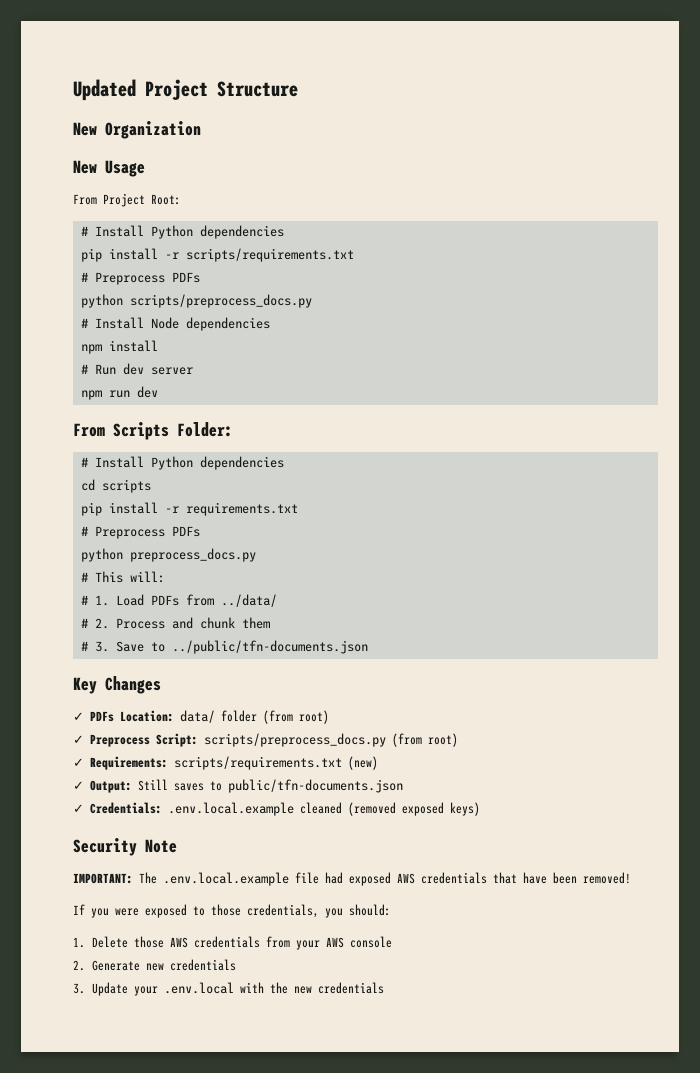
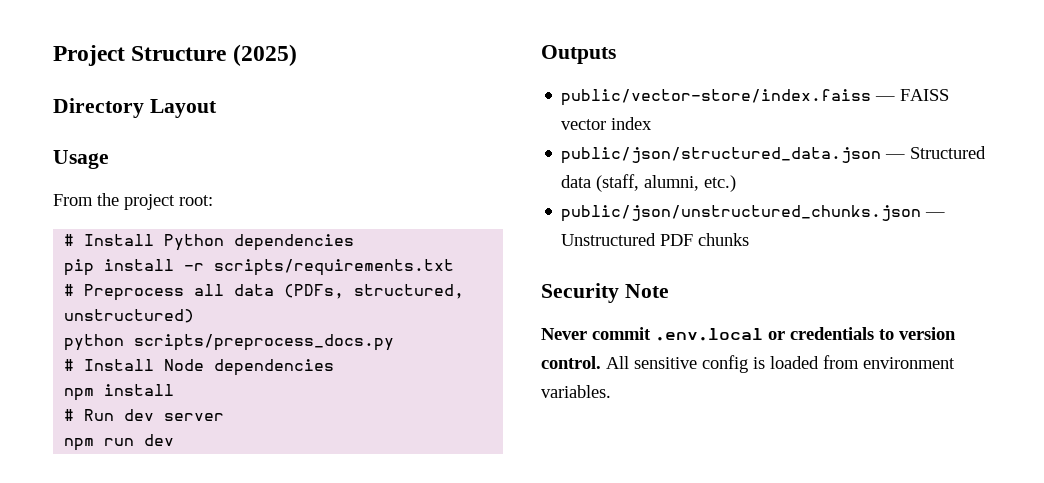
[73,79,136,101] Updated -> (53, 55) none
[73,121,201,139] [73,160,97,174] // New Organization // New -> [232,44,297,66] [53,98,217,118] (2025) // Directory Layout //
[103,193,181,207] Project Root: -> [97,193,213,210] the project root:
[171,272,200,283] PDFs -> [194,284,465,299] [64,309,195,323] all data (PDFs, structured, unstructured)
[73,422,233,440] [80,456,284,470] [80,479,151,493] [80,502,298,516] [80,526,200,539] [80,548,256,562] [80,571,165,583] [80,594,277,607] [80,617,270,629] [80,640,368,654] [73,676,161,694] [73,710,329,724] [73,733,458,747] [73,756,378,770] [73,779,403,793] [73,802,480,816] [73,838,177,856] [73,872,631,886] [73,904,391,918] [73,936,392,950] [73,959,236,971] [73,982,384,996] From Scripts Folder: // # Install Python dependencies // cd scripts // pip install -r requirements.txt // # Preprocess PDFs // python preprocess_docs.py // # This will: // # 1. Load PDFs from ../data/ // # 2. Process and chunk them // # 3. Save to ../public/tfn-documents.json // Key Changes // ✓ PDFs Location: data/ folder (from root) // ✓ Preprocess Script: scripts/preprocess_docs.py (from root) // ✓ Requirements: scripts/requirements.txt (new) // ✓ Output: Still saves to public/tfn-documents.json // ✓ Credentials: .env.local.example cleaned (removed exposed keys) // Security Note // IMPORTANT: The .env.local.example file had exposed AWS credentials that have been removed! // If you were exposed to those credentials, you should: // 1. Delete those AWS credentials from your AWS console // 2. Generate new credentials // 3. Update your .env.local with the new credentials -> [541,45,616,64] [561,89,950,106] [561,117,653,130] [561,146,987,164] [561,174,737,192] [561,205,946,222] [561,233,750,246] [541,283,669,303] [541,327,956,341] [541,355,955,373] [541,385,611,398] Outputs // public/vector-store/index.faiss — FAISS vector index // public/json/structured_data.json — Structured data (staff, alumni, etc.) // public/json/unstructured_chunks.json — Unstructured PDF chunks // Security Note // Never commit .env.local or credentials to version control. All sensitive config is loaded from environment variables.

